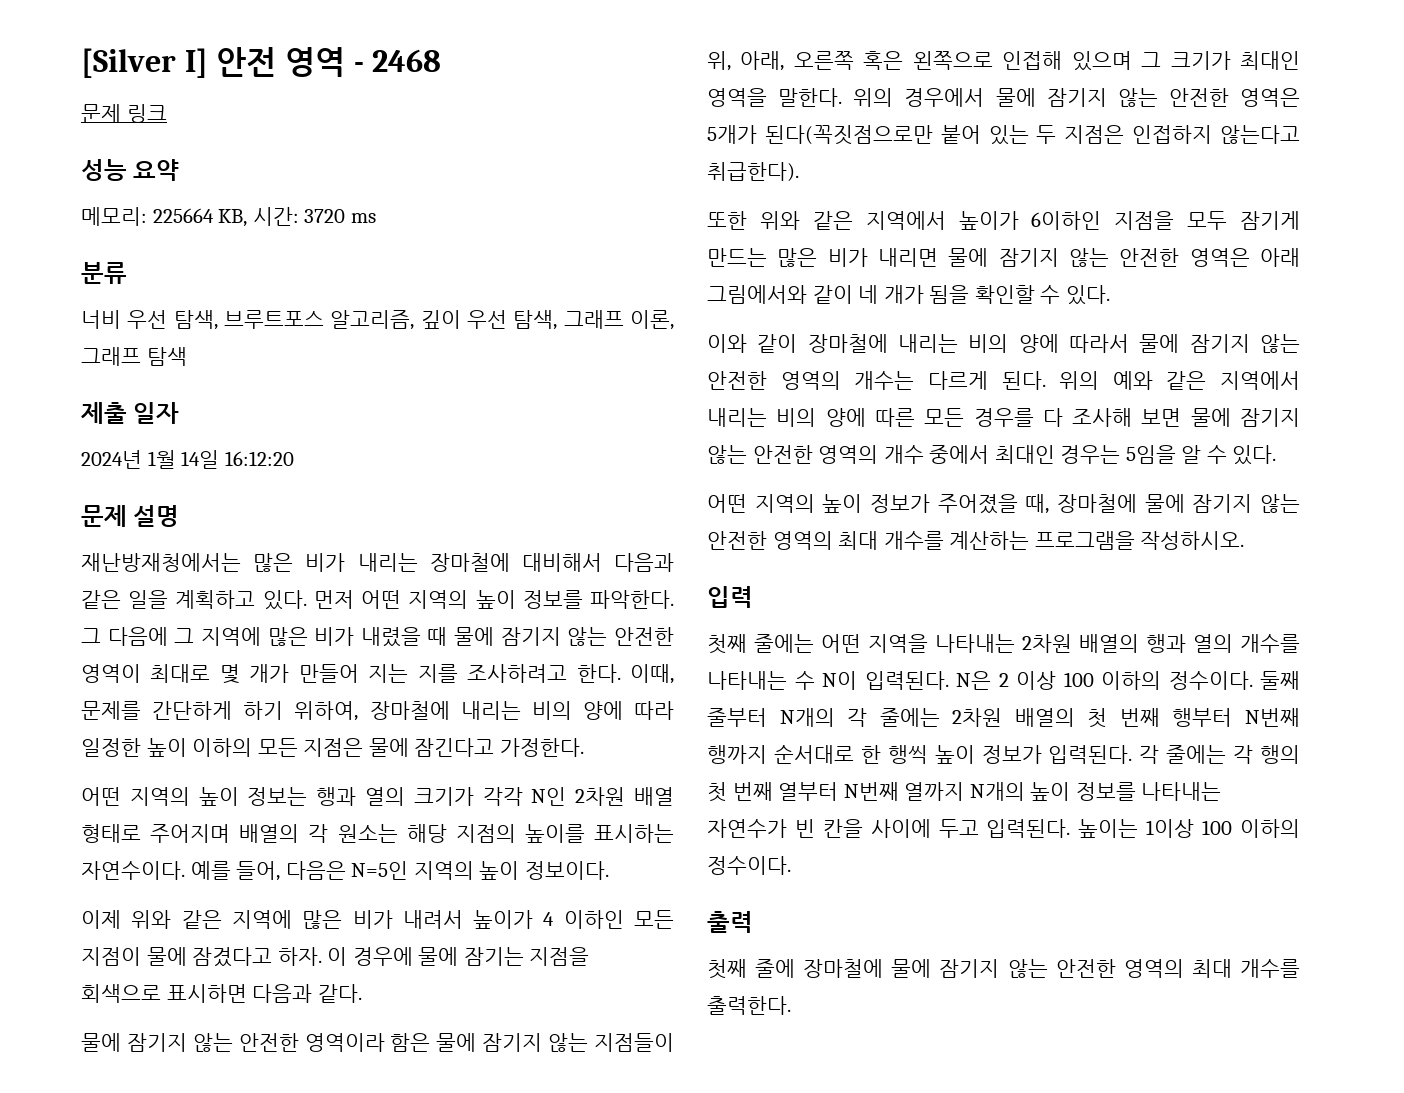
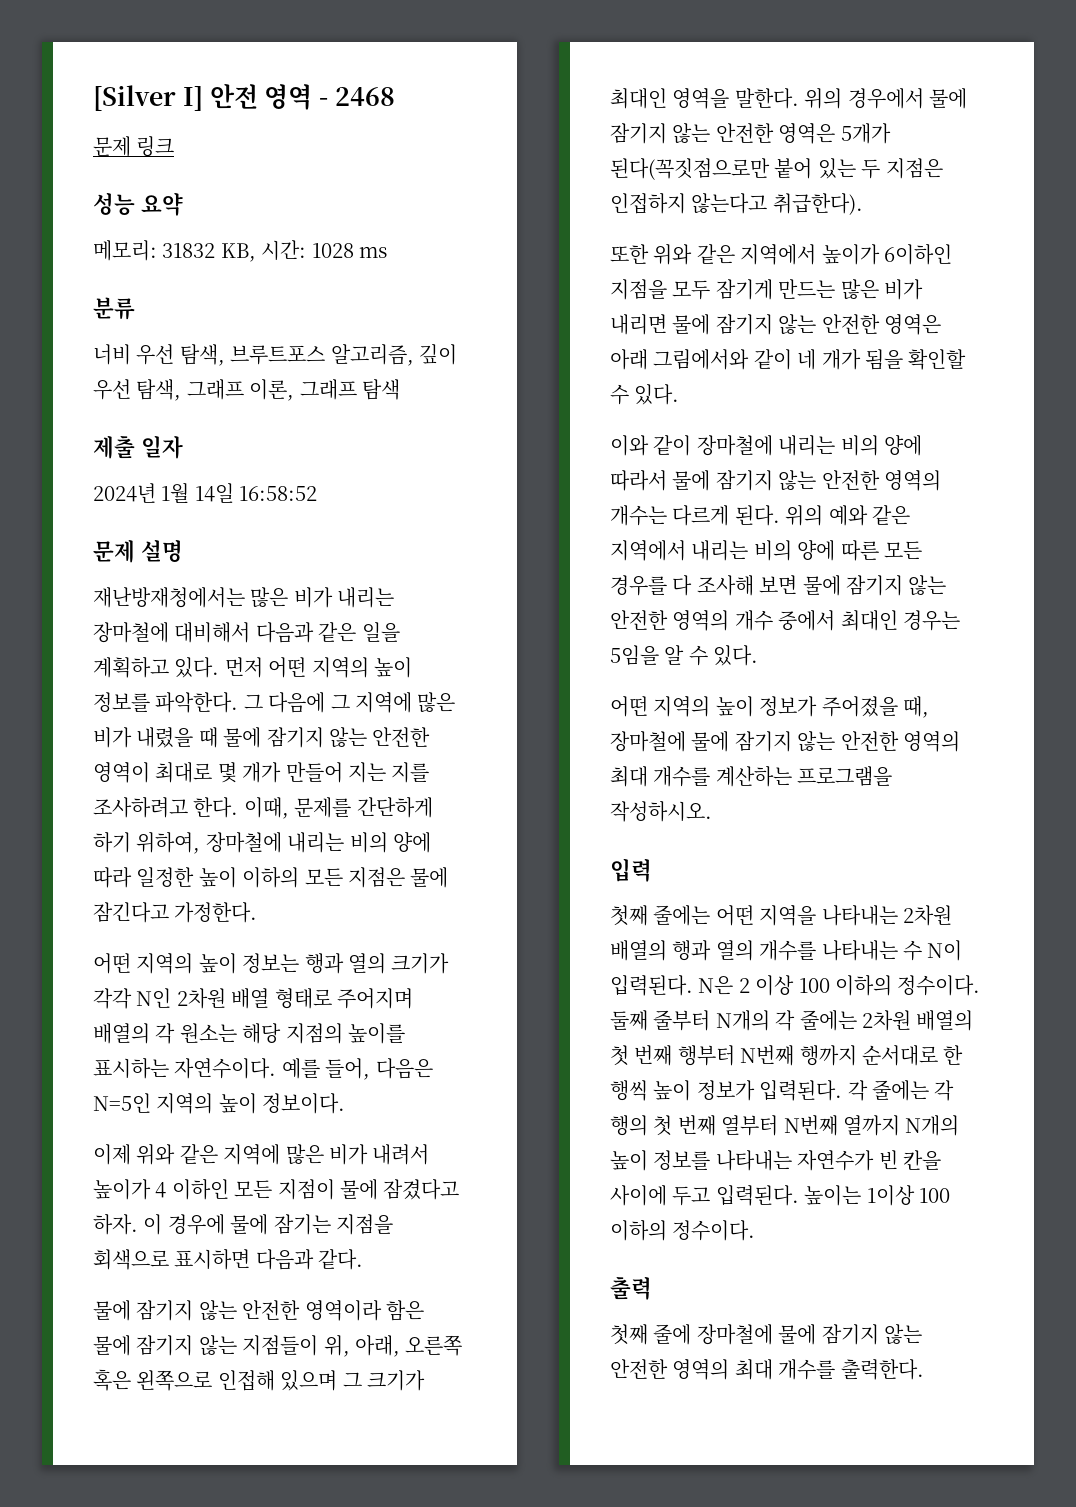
[152,208,214,223] 225664 -> [162,243,216,258] 31832
[304,209,346,223] 3720 -> [311,243,354,258] 1028
[224,451,294,466] 16:12:20 -> [239,486,318,501] 16:58:52

